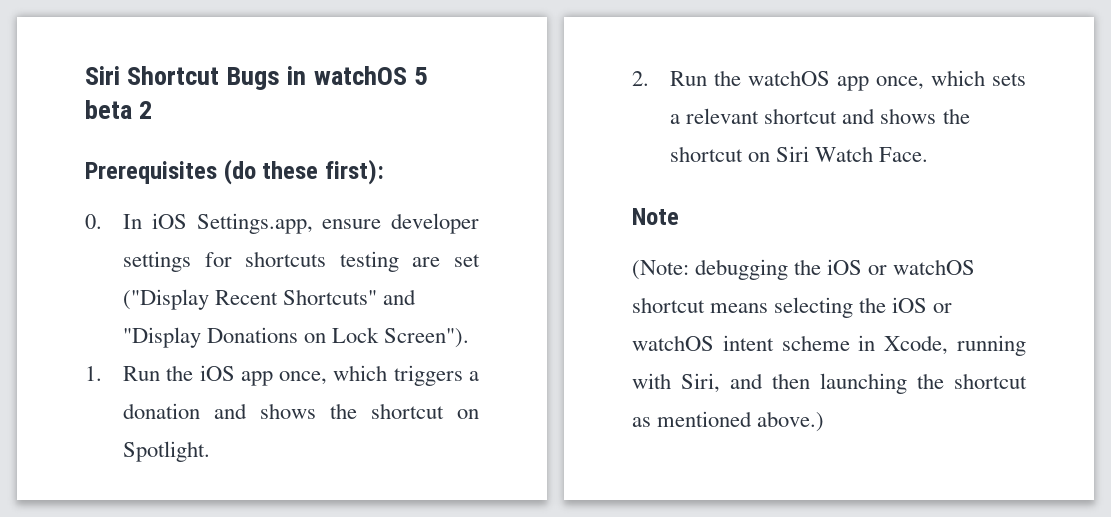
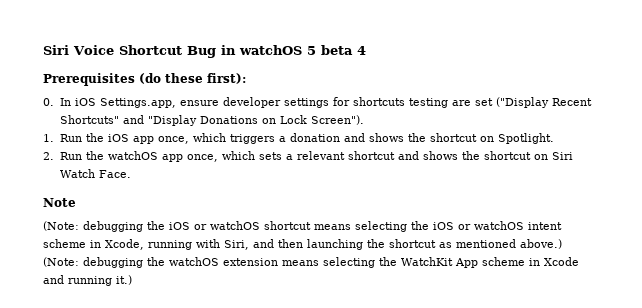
[85,66,281,90] Siri Shortcut Bugs -> [43,45,216,58] Siri Voice Shortcut Bug
[139,101,153,119] 2 -> [356,46,366,55] 4
(825, 421) none -> [43,257,579,268] [43,275,132,286] (Note: debugging the watchOS extension means selecting the WatchKit App scheme in Xcode and running it.)

